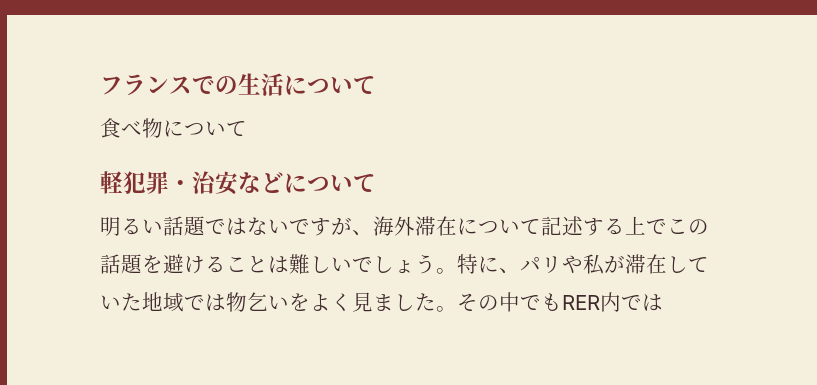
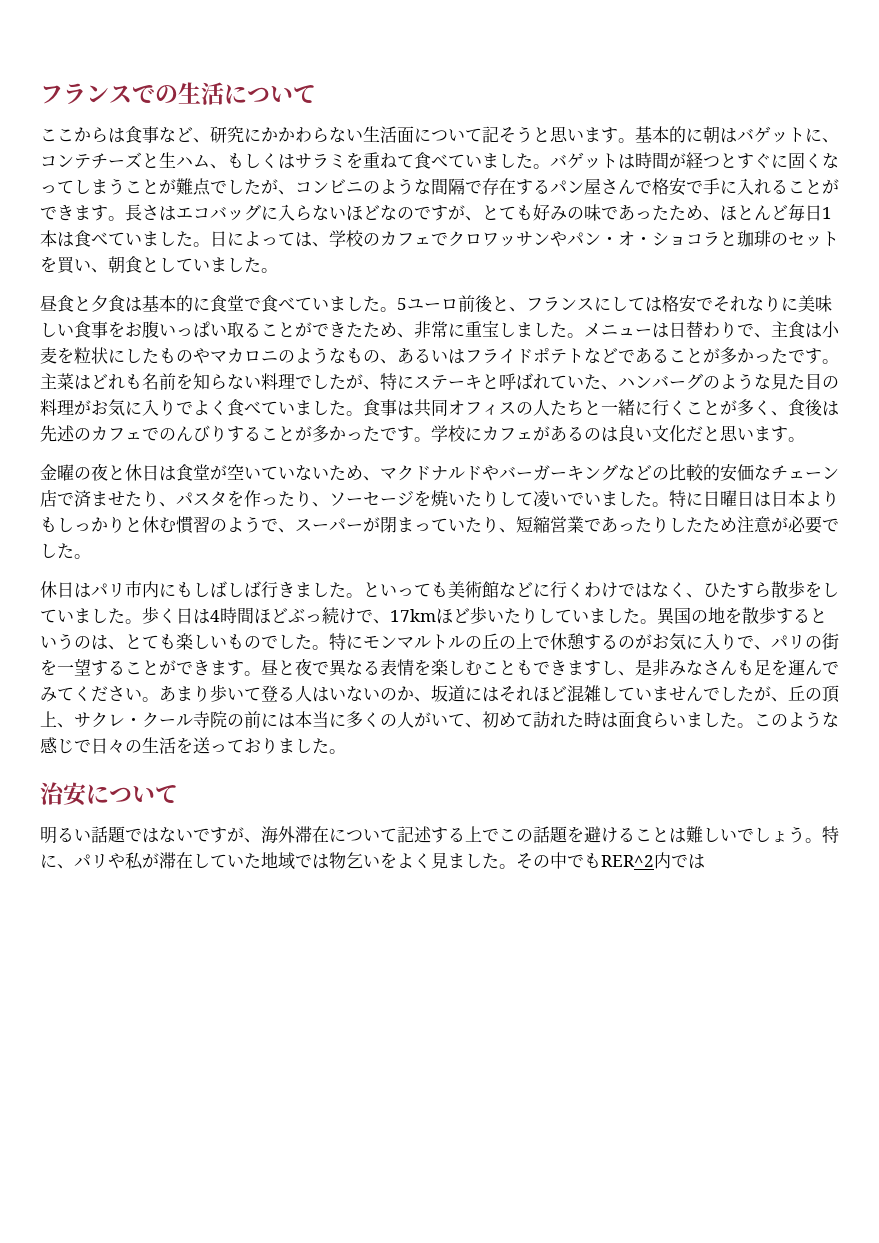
[100,118,247,138] [100,171,284,195] 食べ物について // 軽犯罪・治安など -> [40,126,839,143] [40,152,839,169] [40,178,839,196] [40,204,832,222] [40,230,839,247] [40,256,278,274] [40,295,832,313] [40,321,840,338] [40,347,839,364] [40,373,839,391] [40,399,839,417] [40,425,805,442] [40,464,839,482] [40,490,839,508] [40,516,839,534] [40,543,91,559] [40,580,839,598] [40,606,827,625] [40,633,839,651] [40,658,839,677] [40,684,839,703] [40,711,839,728] [40,737,346,754] [40,782,86,806] ここからは食事など、研究にかかわらない生活面について記そうと思います。基本的に朝はバゲットに、コンテチーズと生ハム、もしくはサラミを重ねて食べていました。バゲットは時間が経つとすぐに固くなってしまうことが難点でしたが、コンビニのような間隔で存在するパン屋さんで格安で手に入れることができます。長さはエコバッグに入らないほどなのですが、とても好みの味であったため、ほとんど毎日1本は食べていました。日によっては、学校のカフェでクロワッサンやパン・オ・ショコラと珈琲のセットを買い、朝食としていました。 // 昼食と夕食は基本的に食堂で食べていました。5ユーロ前後と、フランスにしては格安でそれなりに美味しい食事をお腹いっぱい取ることができたため、非常に重宝しました。メニューは日替わりで、主食は小麦を粒状にしたものやマカロニのようなもの、あるいはフライドポテトなどであることが多かったです。主菜はどれも名前を知らない料理でしたが、特にステーキと呼ばれていた、ハンバーグのような見た目の料理がお気に入りでよく食べていました。食事は共同オフィスの人たちと一緒に行くことが多く、食後は先述のカフェでのんびりすることが多かったです。学校にカフェがあるのは良い文化だと思います。 // 金曜の夜と休日は食堂が空いていないため、マクドナルドやバーガーキングなどの比較的安価なチェーン店で済ませたり、パスタを作ったり、ソーセージを焼いたりして凌いでいました。特に日曜日は日本よりもしっかりと休む慣習のようで、スーパーが閉まっていたり、短縮営業であったりしたため注意が必要でした。 // 休日はパリ市内にもしばしば行きました。といっても美術館などに行くわけではなく、ひたすら散歩をしていました。歩く日は4時間ほどぶっ続けで、17kmほど歩いたりしていました。異国の地を散歩するというのは、とても楽しいものでした。特にモンマルトルの丘の上で休憩するのがお気に入りで、パリの街を一望することができます。昼と夜で異なる表情を楽しむこともできますし、是非みなさんも足を運んでみてください。あまり歩いて登る人はいないのか、坂道にはそれほど混雑していませんでしたが、丘の頂上、サクレ・クール寺院の前には本当に多くの人がいて、初めて訪れた時は面食らいました。このような感じで日々の生活を送っておりました。 // 治安
[562,295,600,310] RER -> [601,855,654,867] RER^2

